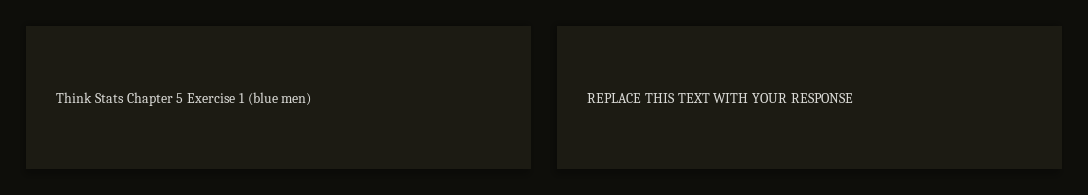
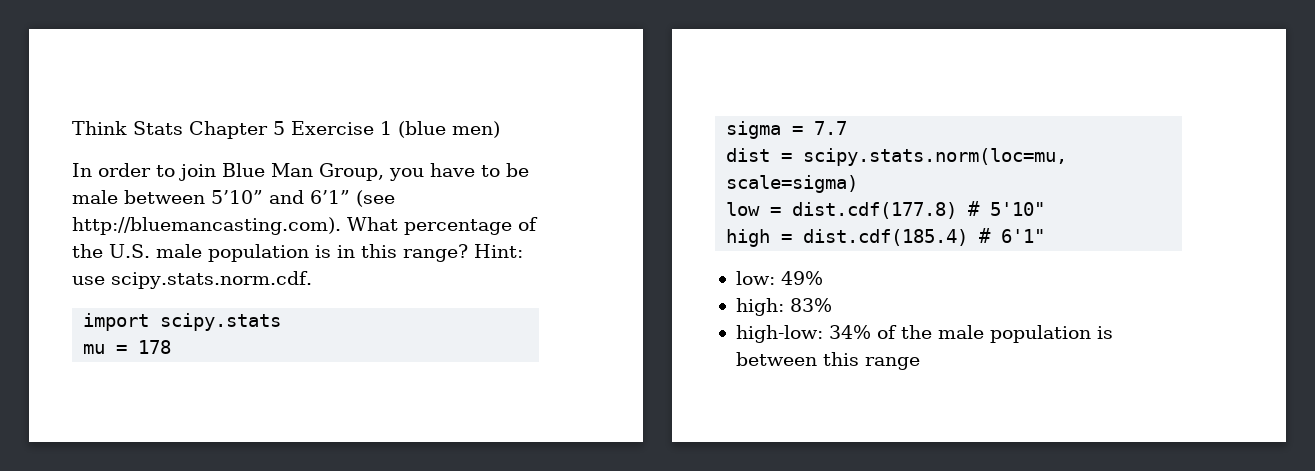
[587,93,853,103] REPLACE THIS TEXT WITH YOUR RESPONSE -> [72,163,529,181] [72,190,395,207] [72,217,538,235] [72,244,523,262] [72,271,312,289] [83,313,282,331] [83,340,172,354] [726,121,848,139] [726,148,1068,166] [726,175,859,193] [726,201,1046,219] [726,228,1046,247] [735,271,823,285] [735,298,832,316] [735,325,1113,343] [735,352,920,370] In order to join Blue Man Group, you have to be male between 5’10” and 6’1” (see http://bluemancasting.com). What percentage of the U.S. male population is in this range? Hint: use scipy.stats.norm.cdf. // import scipy.stats // mu = 178 // sigma = 7.7 // dist = scipy.stats.norm(loc=mu, scale=sigma) // low = dist.cdf(177.8) # 5'10" // high = dist.cdf(185.4) # 6'1" // low: 49% // high: 83% // high-low: 34% of the male population is between this range

